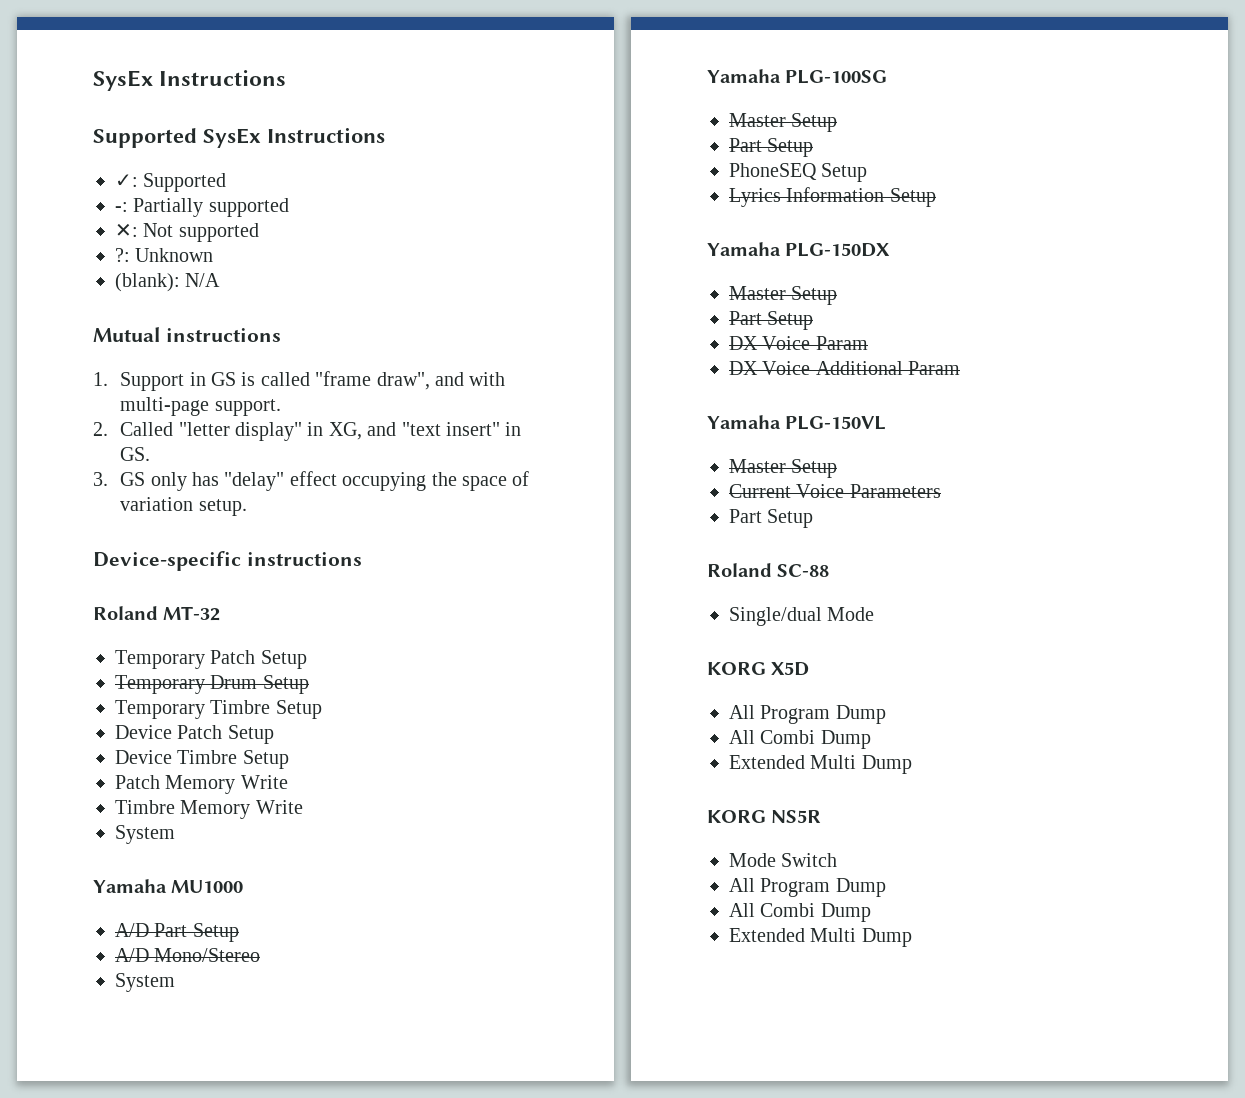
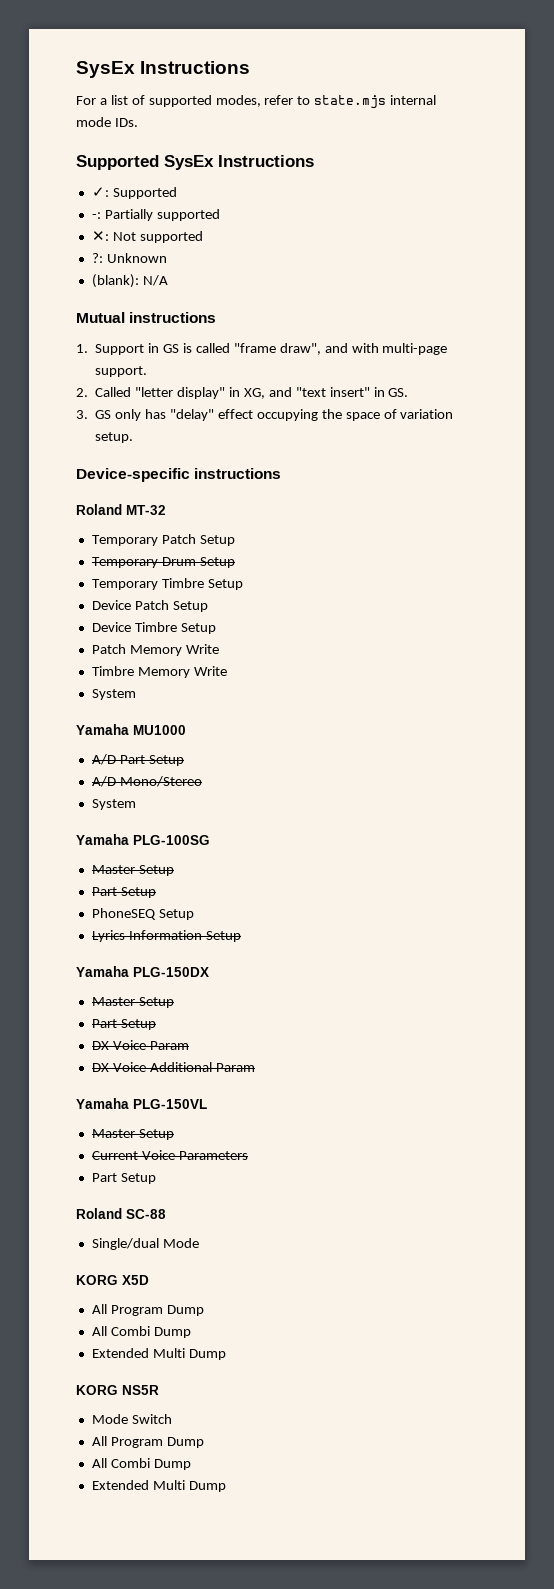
[93,70,287,91] SysEx Instructions -> [76,61,251,78] [76,95,437,109] [76,117,138,127] SysEx Instructions // For a list of supported modes, refer to state.mjs internal mode IDs.

